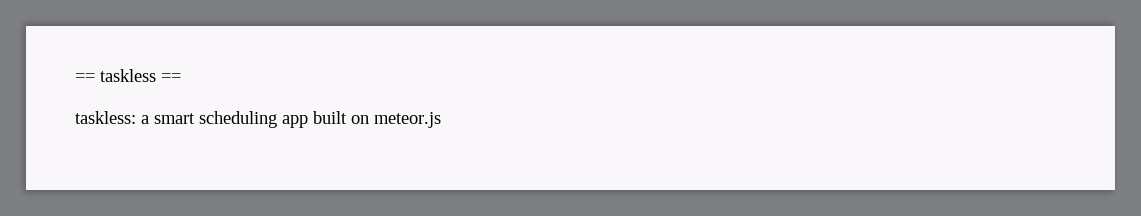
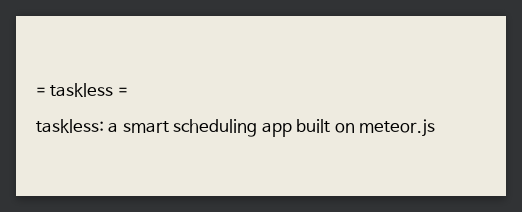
[75,69,181,82] == taskless == -> [36,83,128,97] = taskless =

